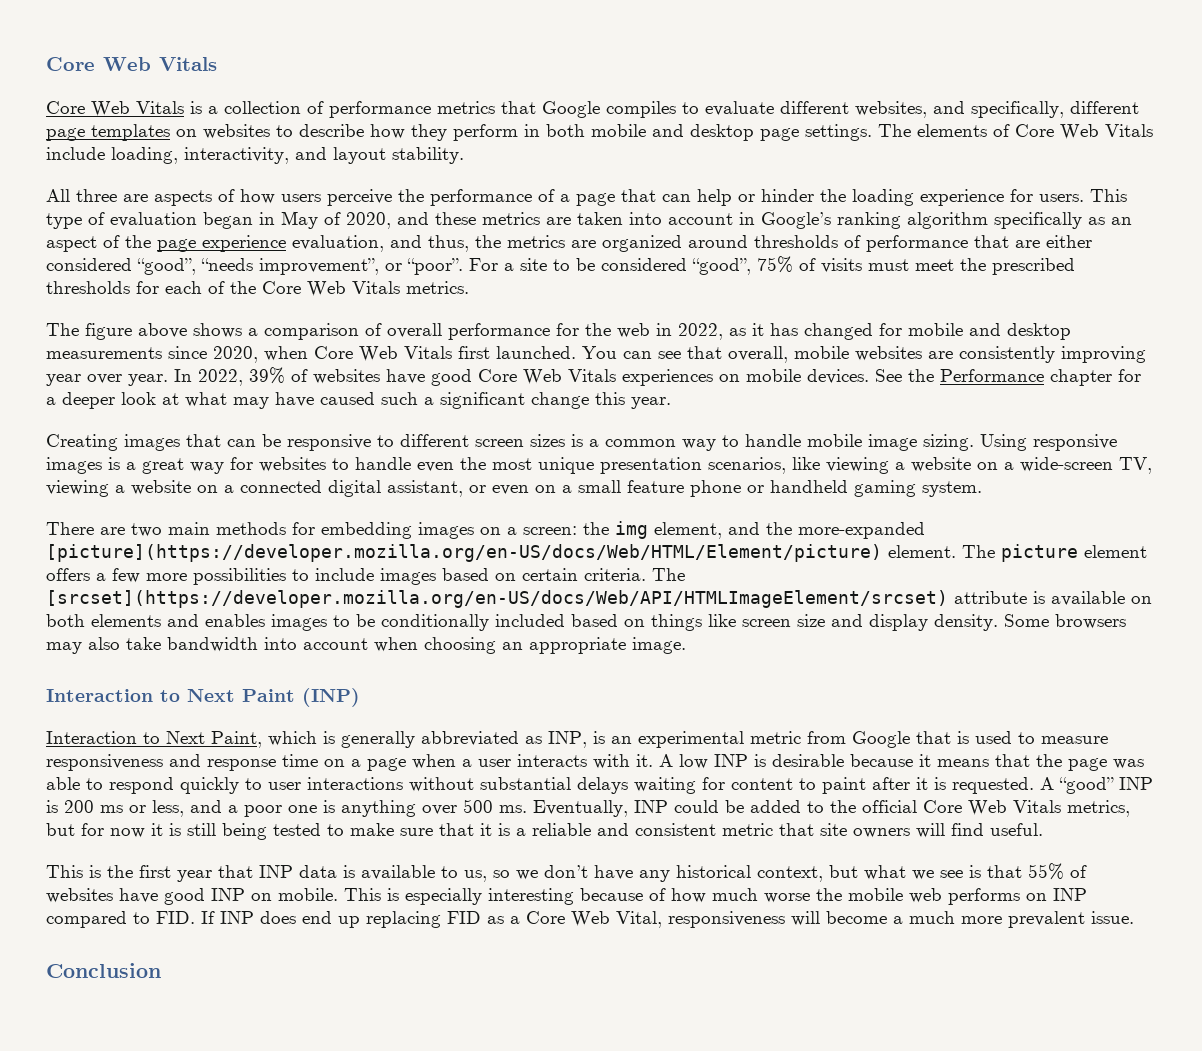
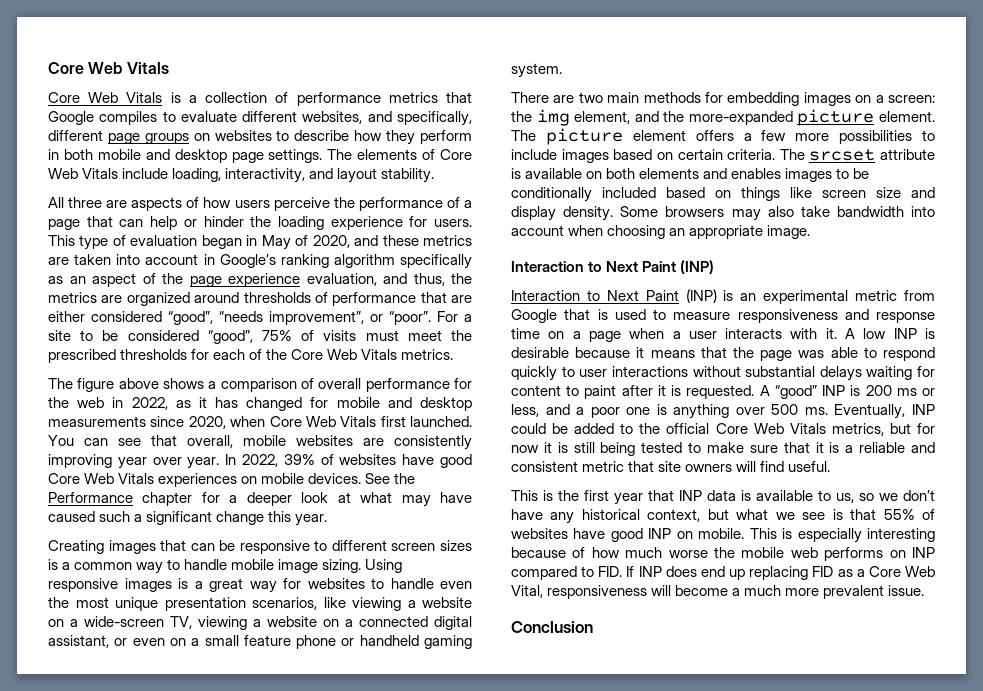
[91,124,170,141] templates -> [144,133,189,144] groups
[46,544,882,562] [picture](https://developer.mozilla.org/en-US/docs/Web/HTML/Element/picture) -> [797,109,875,126] picture
[46,590,948,608] [srcset](https://developer.mozilla.org/en-US/docs/Web/API/HTMLImageElement/srcset) -> [809,149,876,161] srcset
[211,731,587,748] Paint, which is generally abbreviated as INP, -> [645,289,717,303] Paint (INP)

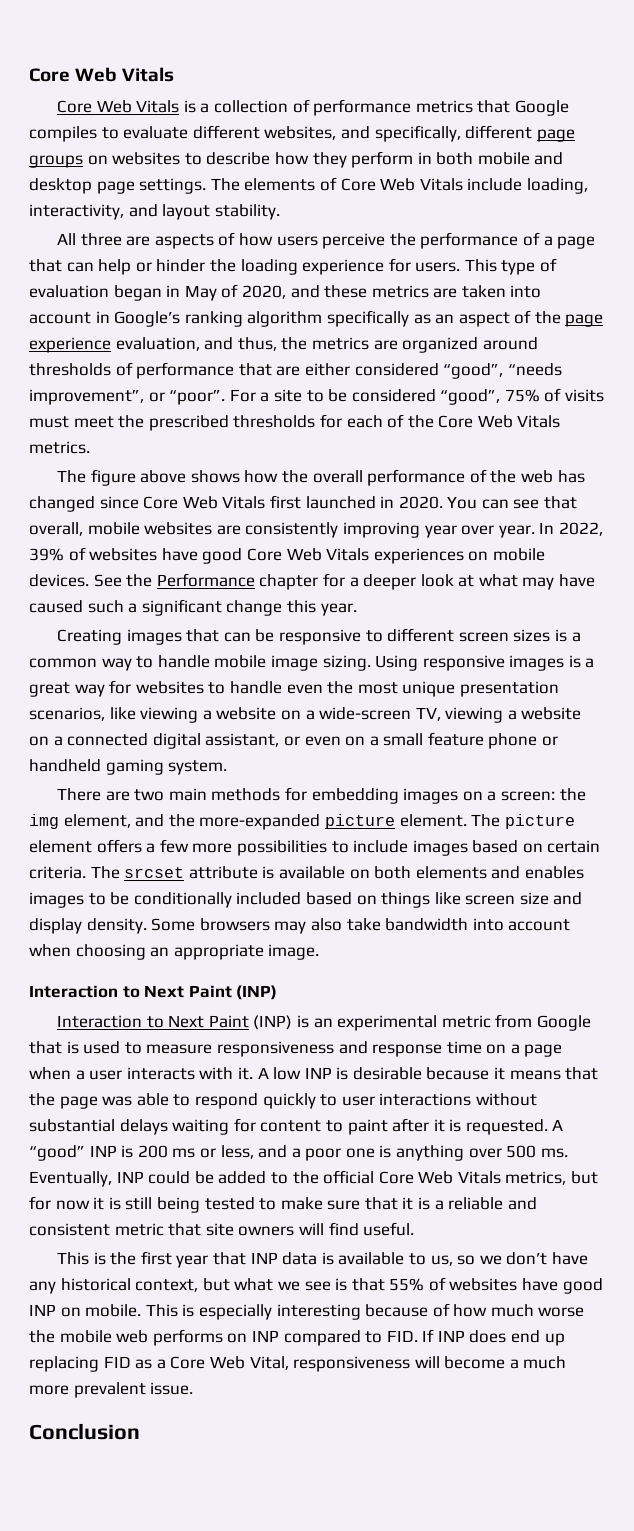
[208,378,315,392] a comparison of -> [244,470,309,483] how the
[454,378,472,389] for -> [469,469,487,483] of
[112,397,473,411] [48,416,266,429] in 2022, as it has changed for mobile and desktop measurements since 2020, when -> [557,470,585,483] [29,496,139,512] has changed since
[410,416,472,427] launched. -> [305,496,443,509] launched in 2020.

